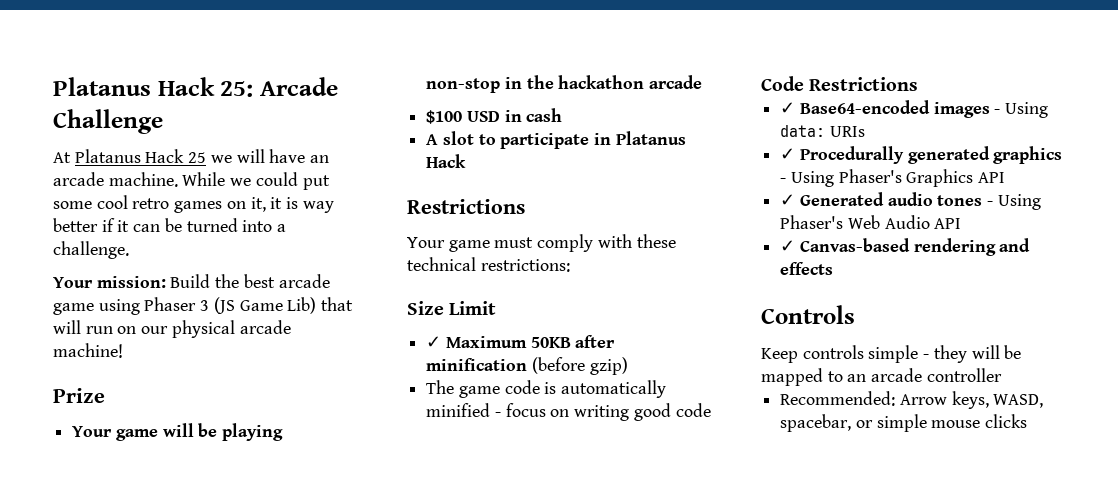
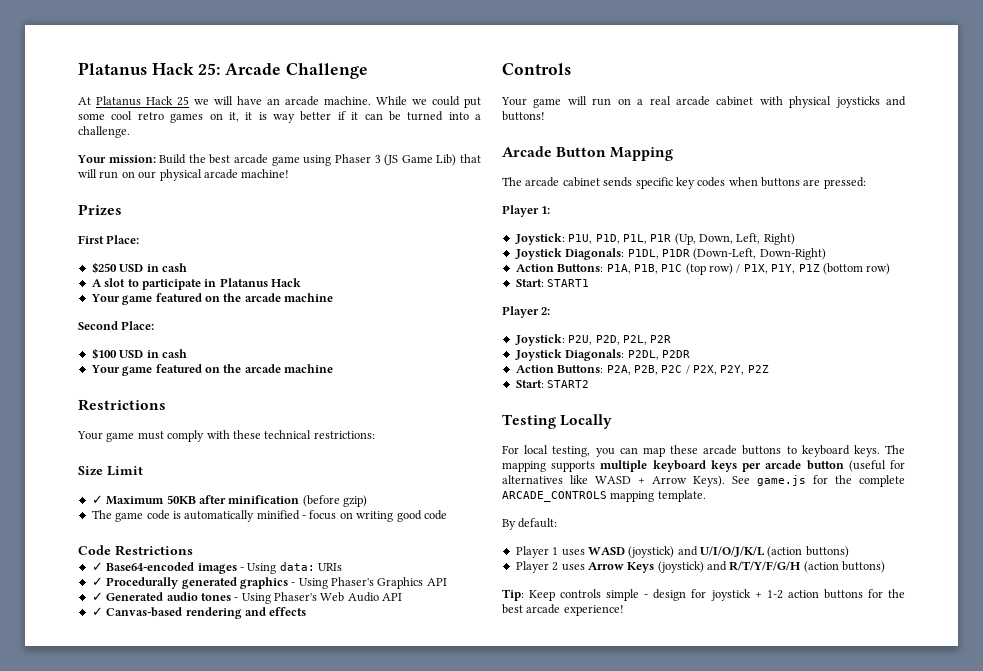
[53,388,105,403] [72,423,284,441] [426,75,703,93] [426,110,463,124] Prize // Your game will be playing non-stop in the hackathon arcade // $100 -> [78,204,122,216] [78,235,140,244] [91,262,117,274] Prizes // First Place: // $250
(467, 161) none -> [90,293,333,305] [78,321,155,330] [91,348,187,360] [90,364,333,376] // Your game featured on the arcade machine // Second Place: // $100 USD in cash // Your game featured on the arcade machine
[761,345,1022,363] [761,368,1002,386] [780,391,1044,409] [780,414,1028,432] Keep controls simple - they will be mapped to an arcade controller // Recommended: Arrow keys, WASD, spacebar, or simple mouse clicks -> [501,96,906,108] [502,111,545,121] [502,146,674,161] [502,177,866,189] [502,205,551,217] [514,233,795,245] [514,248,826,260] [515,263,891,275] [515,279,590,287] [502,306,551,318] [514,334,672,346] [514,349,690,361] [515,365,769,375] [515,380,590,388] [502,414,613,429] [502,445,905,457] [502,460,905,472] [502,475,905,487] [502,490,706,502] [502,518,558,530] [515,546,849,558] [515,561,886,573] [502,589,905,601] [502,604,624,616] Your game will run on a real arcade cabinet with physical joysticks and buttons! // Arcade Button Mapping // The arcade cabinet sends specific key codes when buttons are pressed: // Player 1: // Joystick: P1U, P1D, P1L, P1R (Up, Down, Left, Right) // Joystick Diagonals: P1DL, P1DR (Down-Left, Down-Right) // Action Buttons: P1A, P1B, P1C (top row) / P1X, P1Y, P1Z (bottom row) // Start: START1 // Player 2: // Joystick: P2U, P2D, P2L, P2R // Joystick Diagonals: P2DL, P2DR // Action Buttons: P2A, P2B, P2C / P2X, P2Y, P2Z // Start: START2 // Testing Locally // For local testing, you can map these arcade buttons to keyboard keys. The mapping supports multiple keyboard keys per arcade button (useful for alternatives like WASD + Arrow Keys). See game.js for the complete ARCADE_CONTROLS mapping template. // By default: // Player 1 uses WASD (joystick) and U/I/O/J/K/L (action buttons) // Player 2 uses Arrow Keys (joystick) and R/T/Y/F/G/H (action buttons) // Tip: Keep controls simple - design for joystick + 1-2 action buttons for the best arcade experience!

